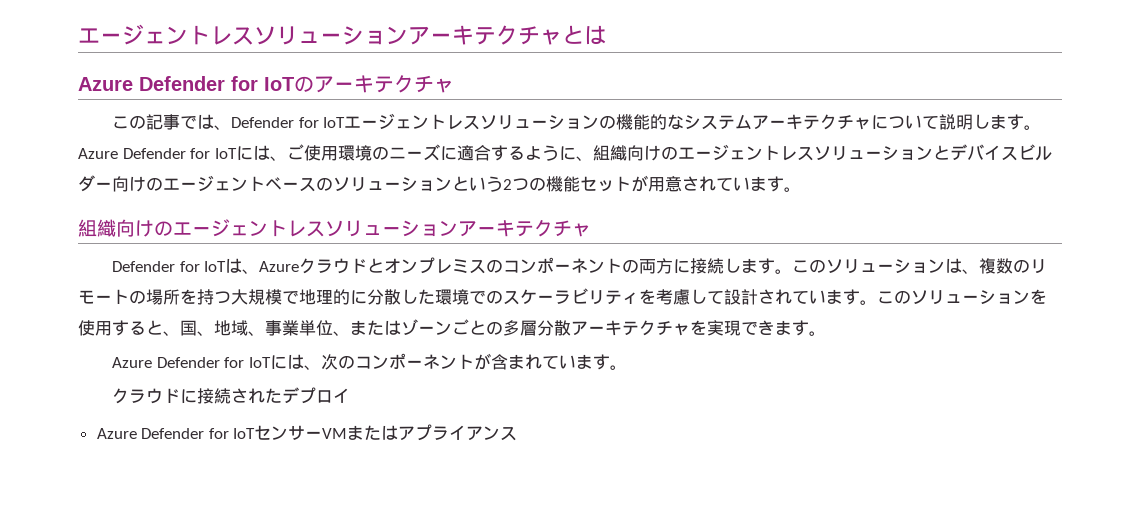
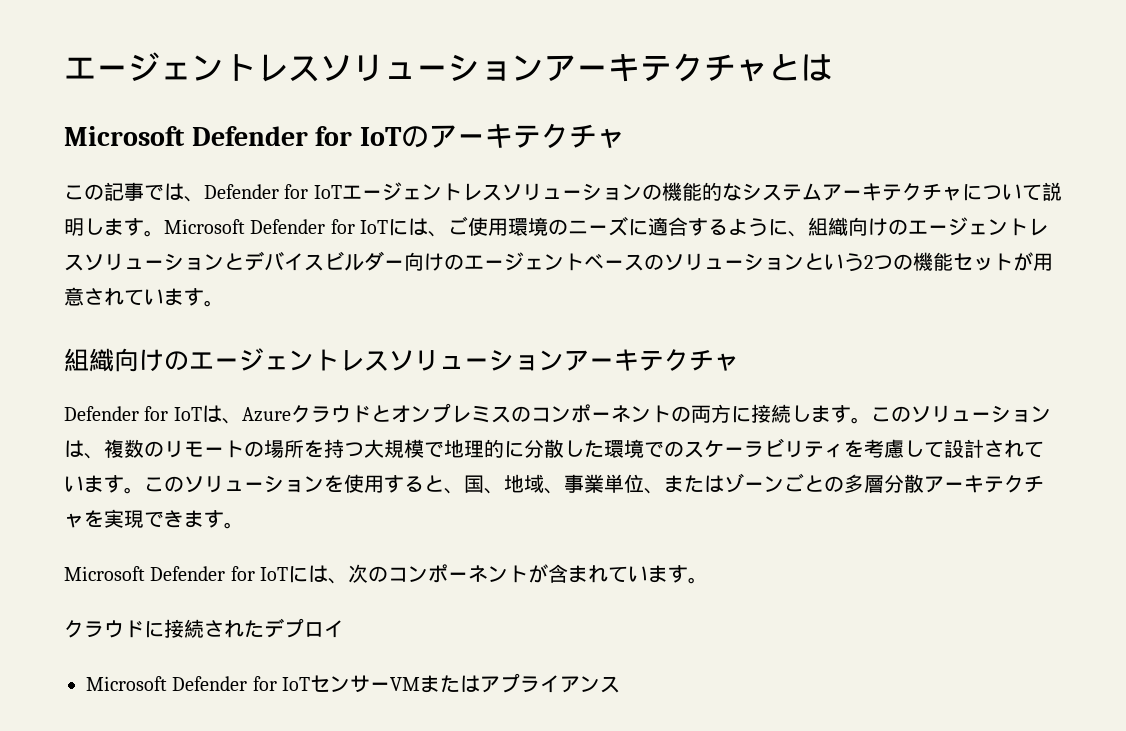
[78,77,133,91] Azure -> [64,126,185,146] Microsoft
[78,148,118,159] Azure -> [164,219,245,234] Microsoft
[112,357,153,368] Azure -> [64,566,145,581] Microsoft
[96,428,137,439] Azure -> [86,676,167,691] Microsoft

